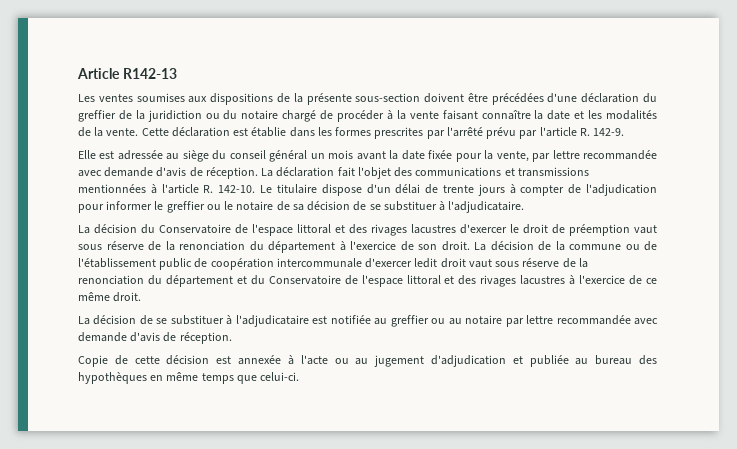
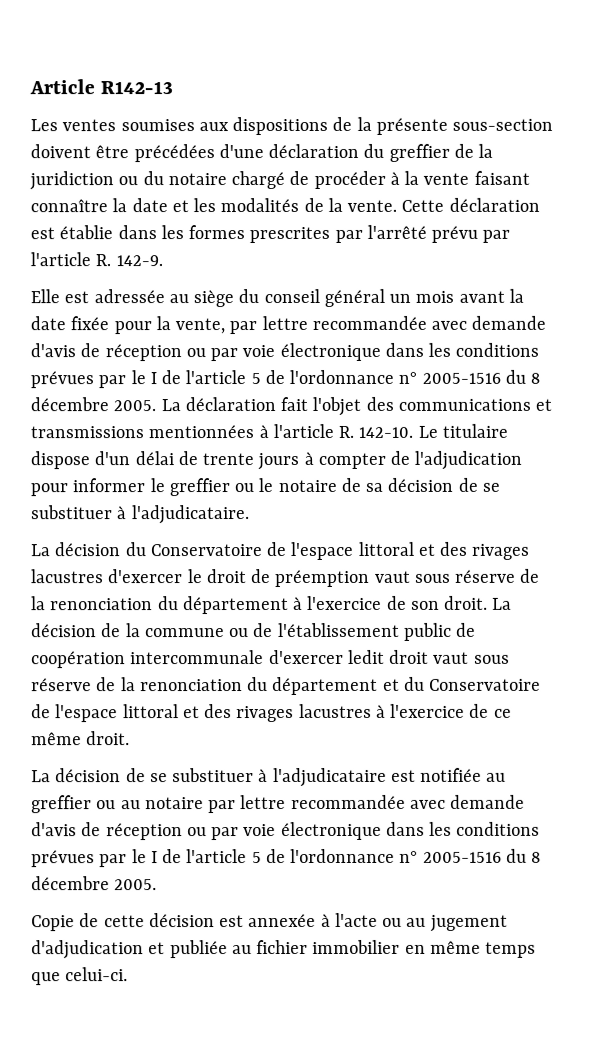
[205,167,258,179] réception. -> [104,342,540,362] [30,369,541,389] [30,397,157,412] réception ou par voie électronique dans les conditions prévues par le I de l'article 5 de l'ordonnance n° 2005-1516 du 8 décembre 2005.
[179,332,232,344] réception. -> [105,821,541,841] [31,848,542,868] [31,876,158,891] réception ou par voie électronique dans les conditions prévues par le I de l'article 5 de l'ordonnance n° 2005-1516 du 8 décembre 2005.
[595,355,657,365] [78,372,147,384] bureau des hypothèques -> [256,939,401,955] fichier immobilier

